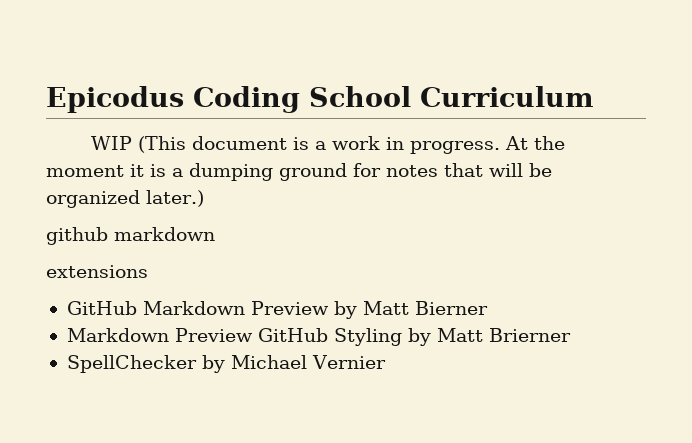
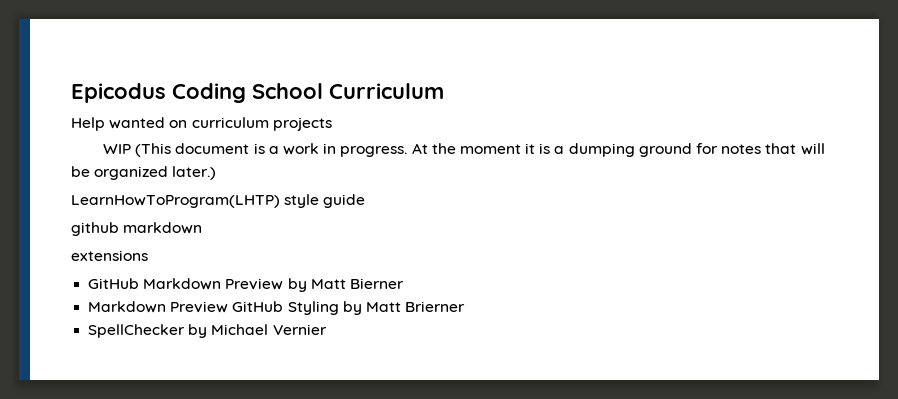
(594, 96) none -> [71,117,332,131] // Help wanted on curriculum projects
(204, 198) none -> [71,194,366,208] // LearnHowToProgram(LHTP) style guide

